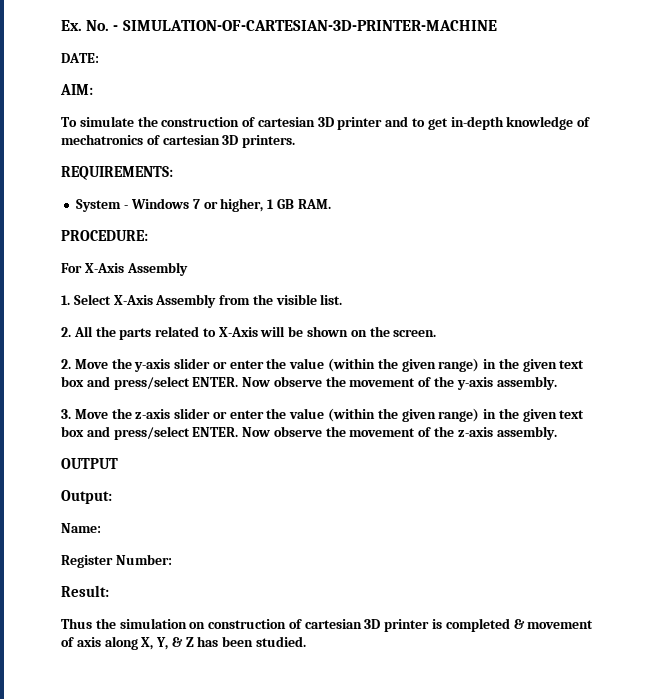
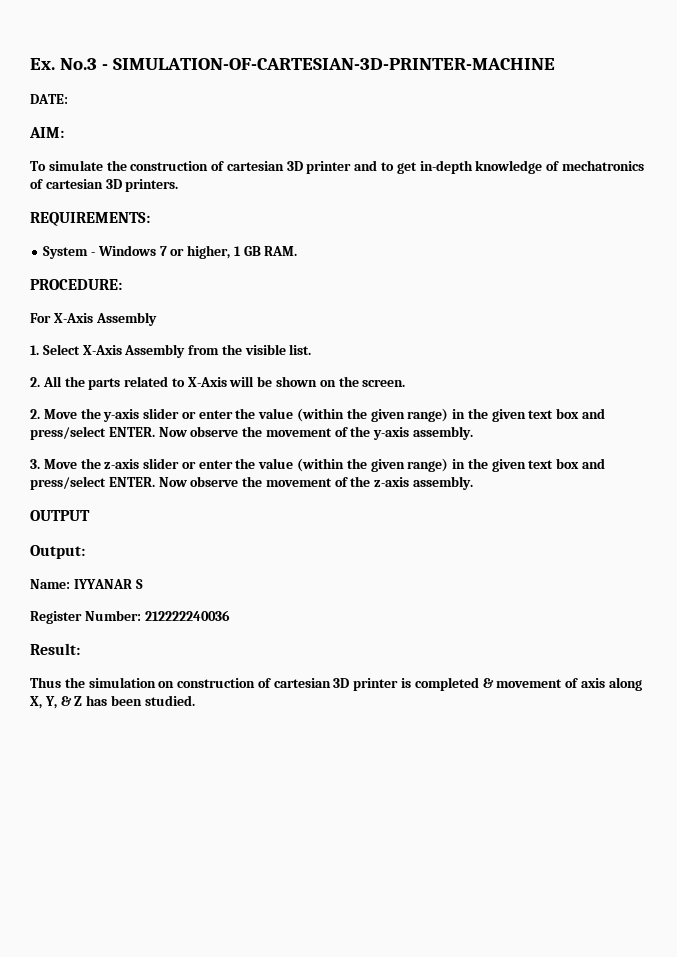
[86,20,110,31] No. -> [59,58,97,70] No.3
(101, 528) none -> [73,579,143,589] IYYANAR S
(172, 559) none -> [144,610,230,621] 212222240036

